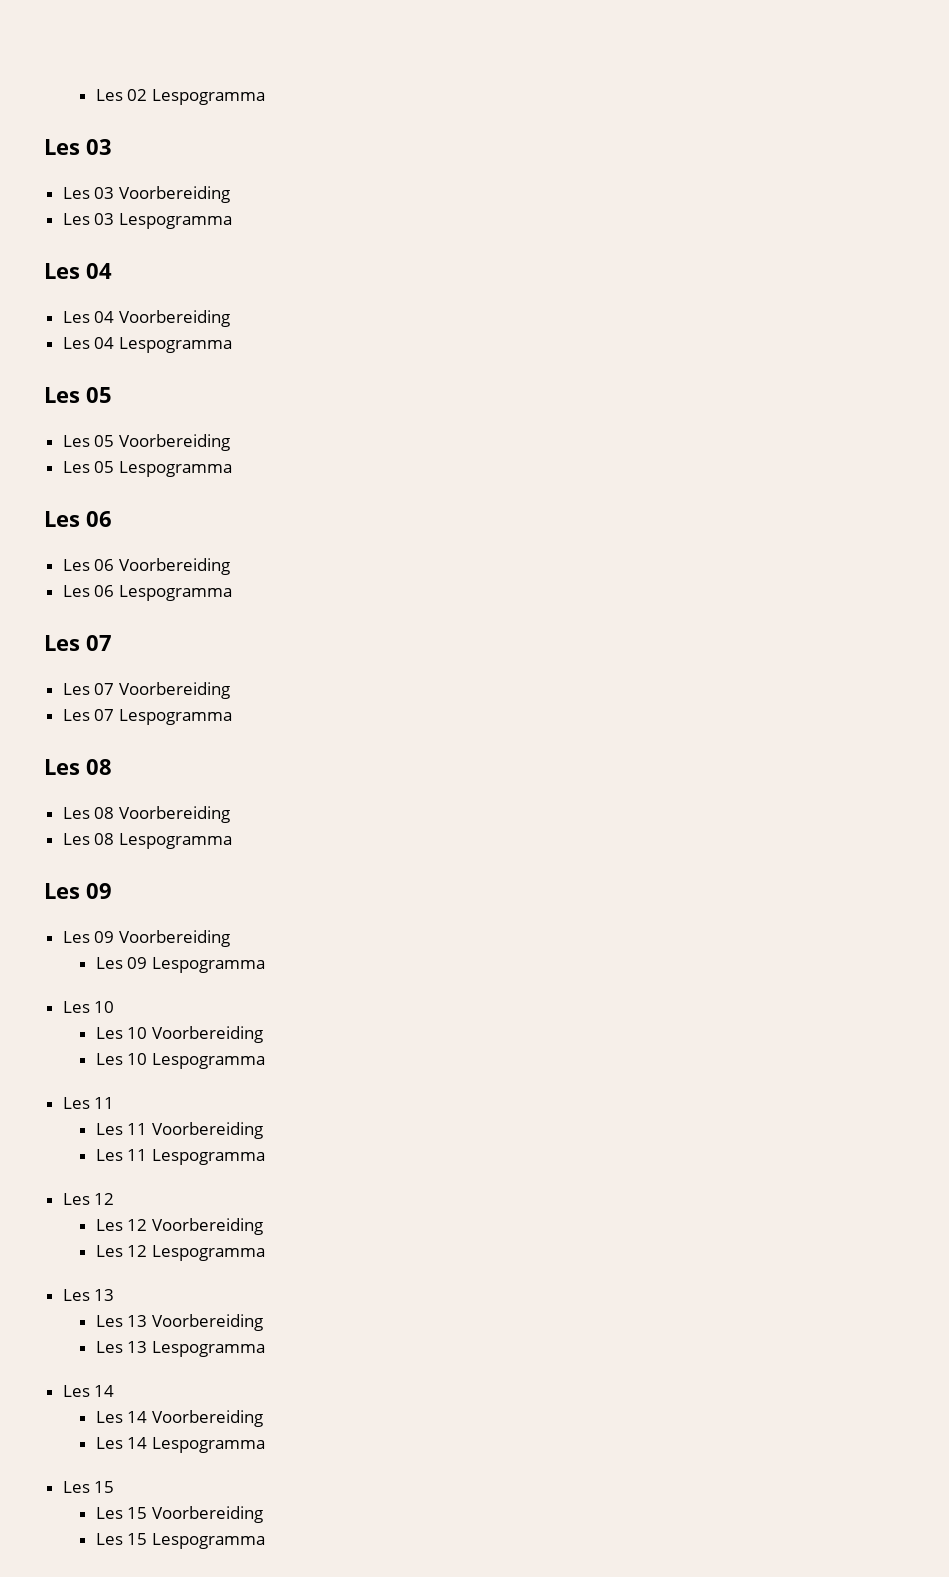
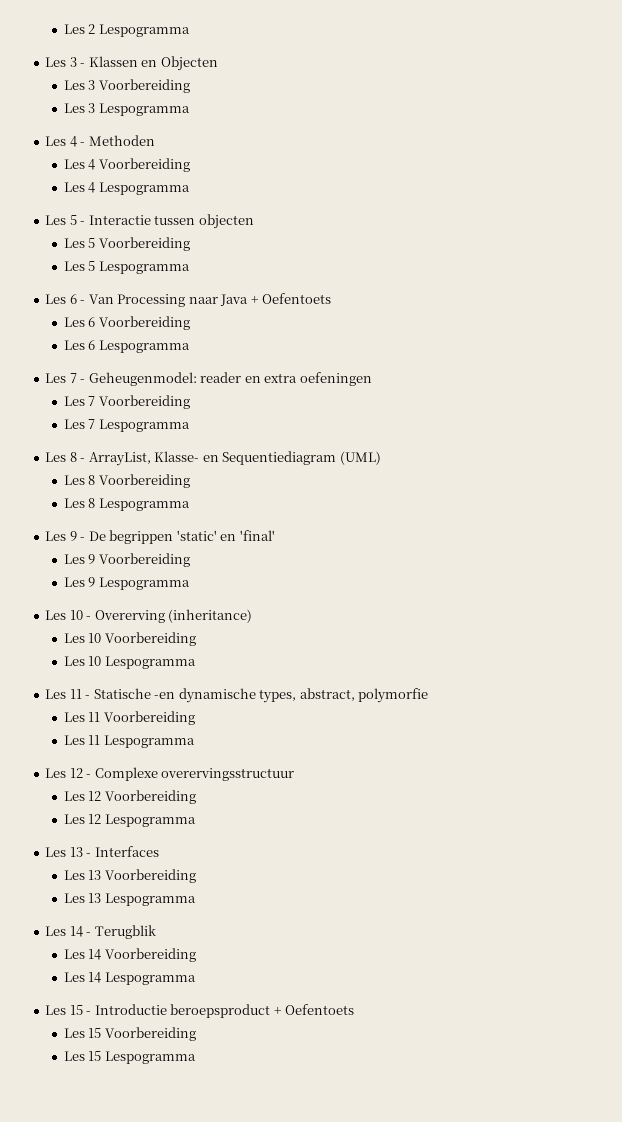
[95,89,265,105] [44,139,112,155] [62,186,230,203] [62,213,232,229] [44,263,112,279] [62,310,230,327] [62,337,232,353] [44,387,112,403] [62,434,230,451] [62,461,232,477] [44,511,112,527] [62,558,230,575] [62,585,232,601] [44,635,112,651] [62,682,230,699] [62,709,232,725] [44,759,112,775] [62,806,230,823] [62,833,232,849] [44,883,112,899] [62,930,230,947] [95,957,148,969] Les 02 Lespogramma // Les 03 // Les 03 Voorbereiding // Les 03 Lespogramma // Les 04 // Les 04 Voorbereiding // Les 04 Lespogramma // Les 05 // Les 05 Voorbereiding // Les 05 Lespogramma // Les 06 // Les 06 Voorbereiding // Les 06 Lespogramma // Les 07 // Les 07 Voorbereiding // Les 07 Lespogramma // Les 08 // Les 08 Voorbereiding // Les 08 Lespogramma // Les 09 // Les 09 Voorbereiding // Les 09 -> [63,24,190,37] [45,56,218,71] [63,79,190,93] [63,103,190,116] [45,135,155,147] [63,158,190,172] [63,182,190,195] [45,214,254,229] [63,237,190,251] [63,261,190,274] [45,293,332,307] [63,316,190,330] [63,340,190,353] [45,372,372,386] [63,395,190,409] [63,419,190,432] [45,451,381,466] [63,474,190,488] [63,498,190,511] [45,530,275,544] [63,553,190,567] [63,577,96,587] Les 2 Lespogramma // Les 3 - Klassen en Objecten // Les 3 Voorbereiding // Les 3 Lespogramma // Les 4 - Methoden // Les 4 Voorbereiding // Les 4 Lespogramma // Les 5 - Interactie tussen objecten // Les 5 Voorbereiding // Les 5 Lespogramma // Les 6 - Van Processing naar Java + Oefentoets // Les 6 Voorbereiding // Les 6 Lespogramma // Les 7 - Geheugenmodel: reader en extra oefeningen // Les 7 Voorbereiding // Les 7 Lespogramma // Les 8 - ArrayList, Klasse- en Sequentiediagram (UML) // Les 8 Voorbereiding // Les 8 Lespogramma // Les 9 - De begrippen 'static' en 'final' // Les 9 Voorbereiding // Les 9
(115, 1007) none -> [86,609,253,623] - Overerving (inheritance)
(115, 1103) none -> [85,688,429,703] - Statische -en dynamische types, abstract, polymorfie
(115, 1199) none -> [86,767,295,781] - Complexe overervingsstructuur
(115, 1295) none -> [86,846,159,857] - Interfaces
(115, 1391) none -> [86,925,156,939] - Terugblik
(115, 1487) none -> [86,1004,355,1018] - Introductie beroepsproduct + Oefentoets

